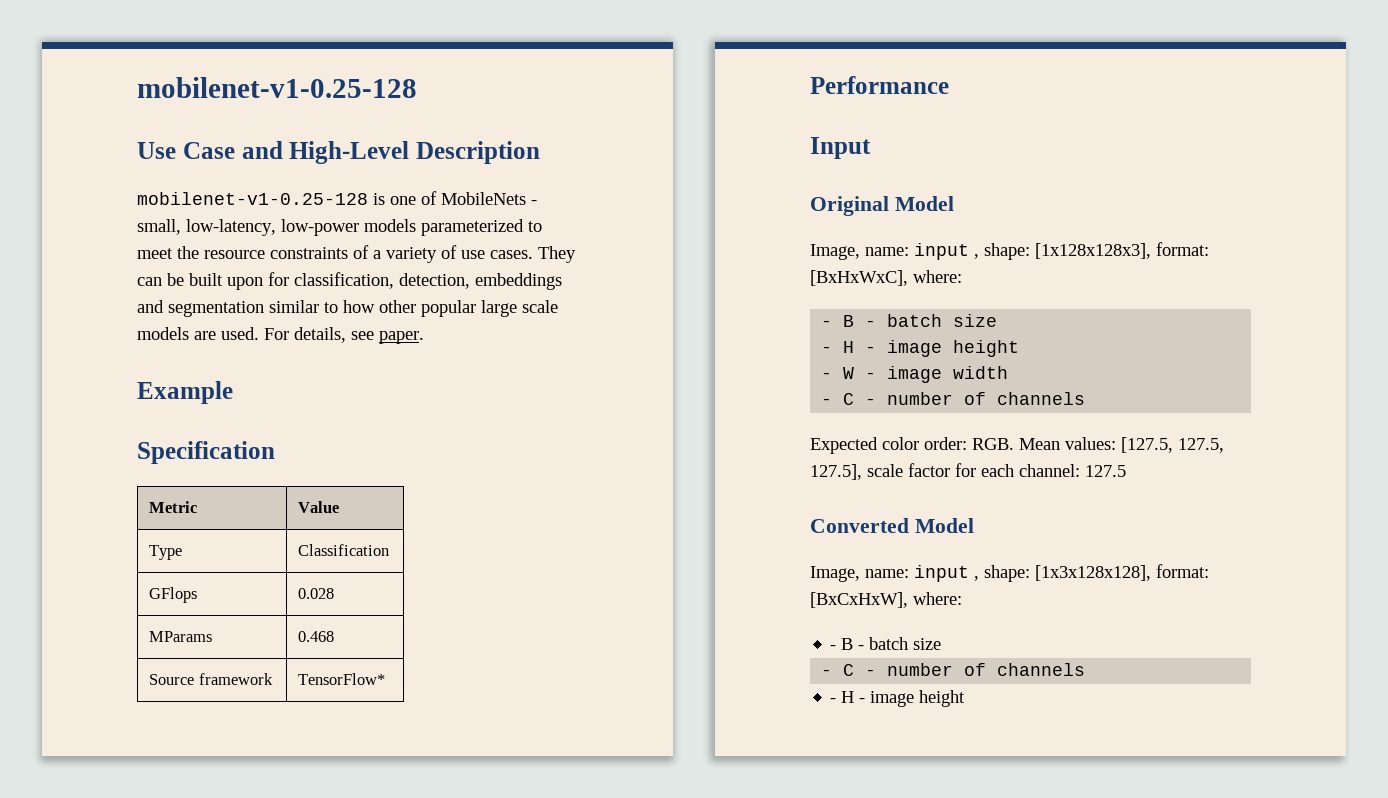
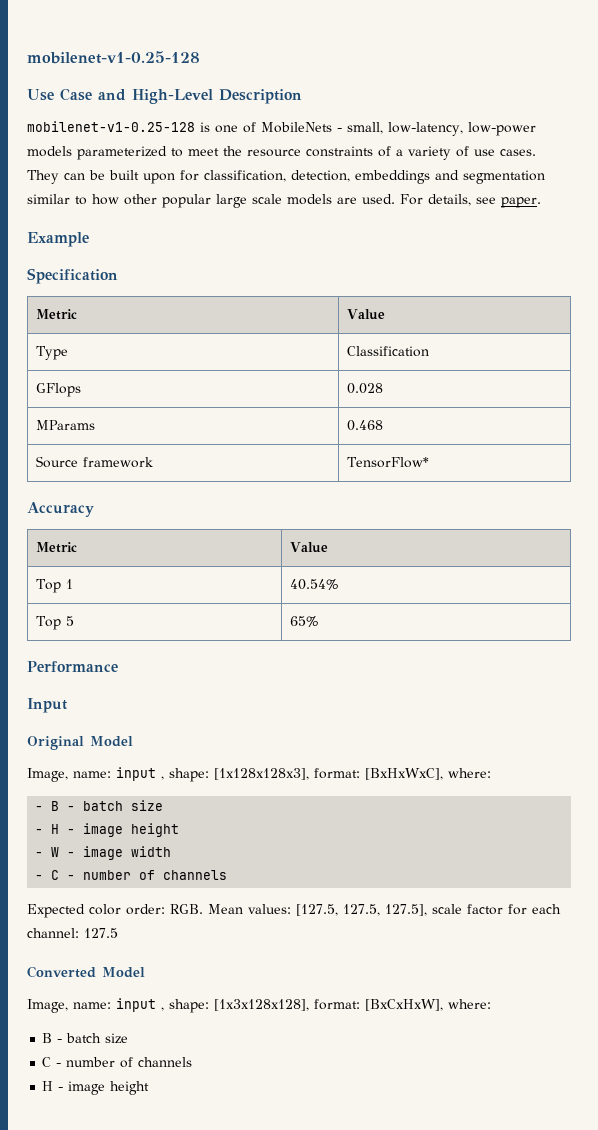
(386, 679) none -> [27,502,94,517] [36,542,78,553] [290,542,329,553] [36,579,74,593] [290,579,340,590] [36,616,75,630] [290,616,320,627] // Accuracy // Metric | Value // Top 1 | 40.54% // Top 5 | 65%
[830,637,942,650] [821,663,1086,676] [830,698,837,703] - B - batch size // - C - number of channels // - -> [42,1033,129,1044] [42,1057,193,1068] B - batch size // C - number of channels //

